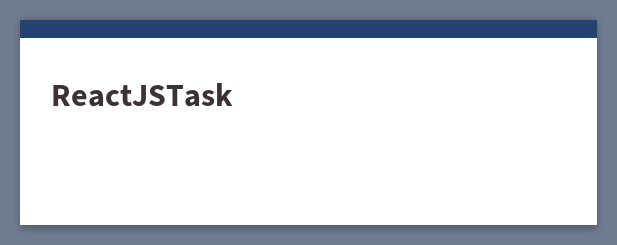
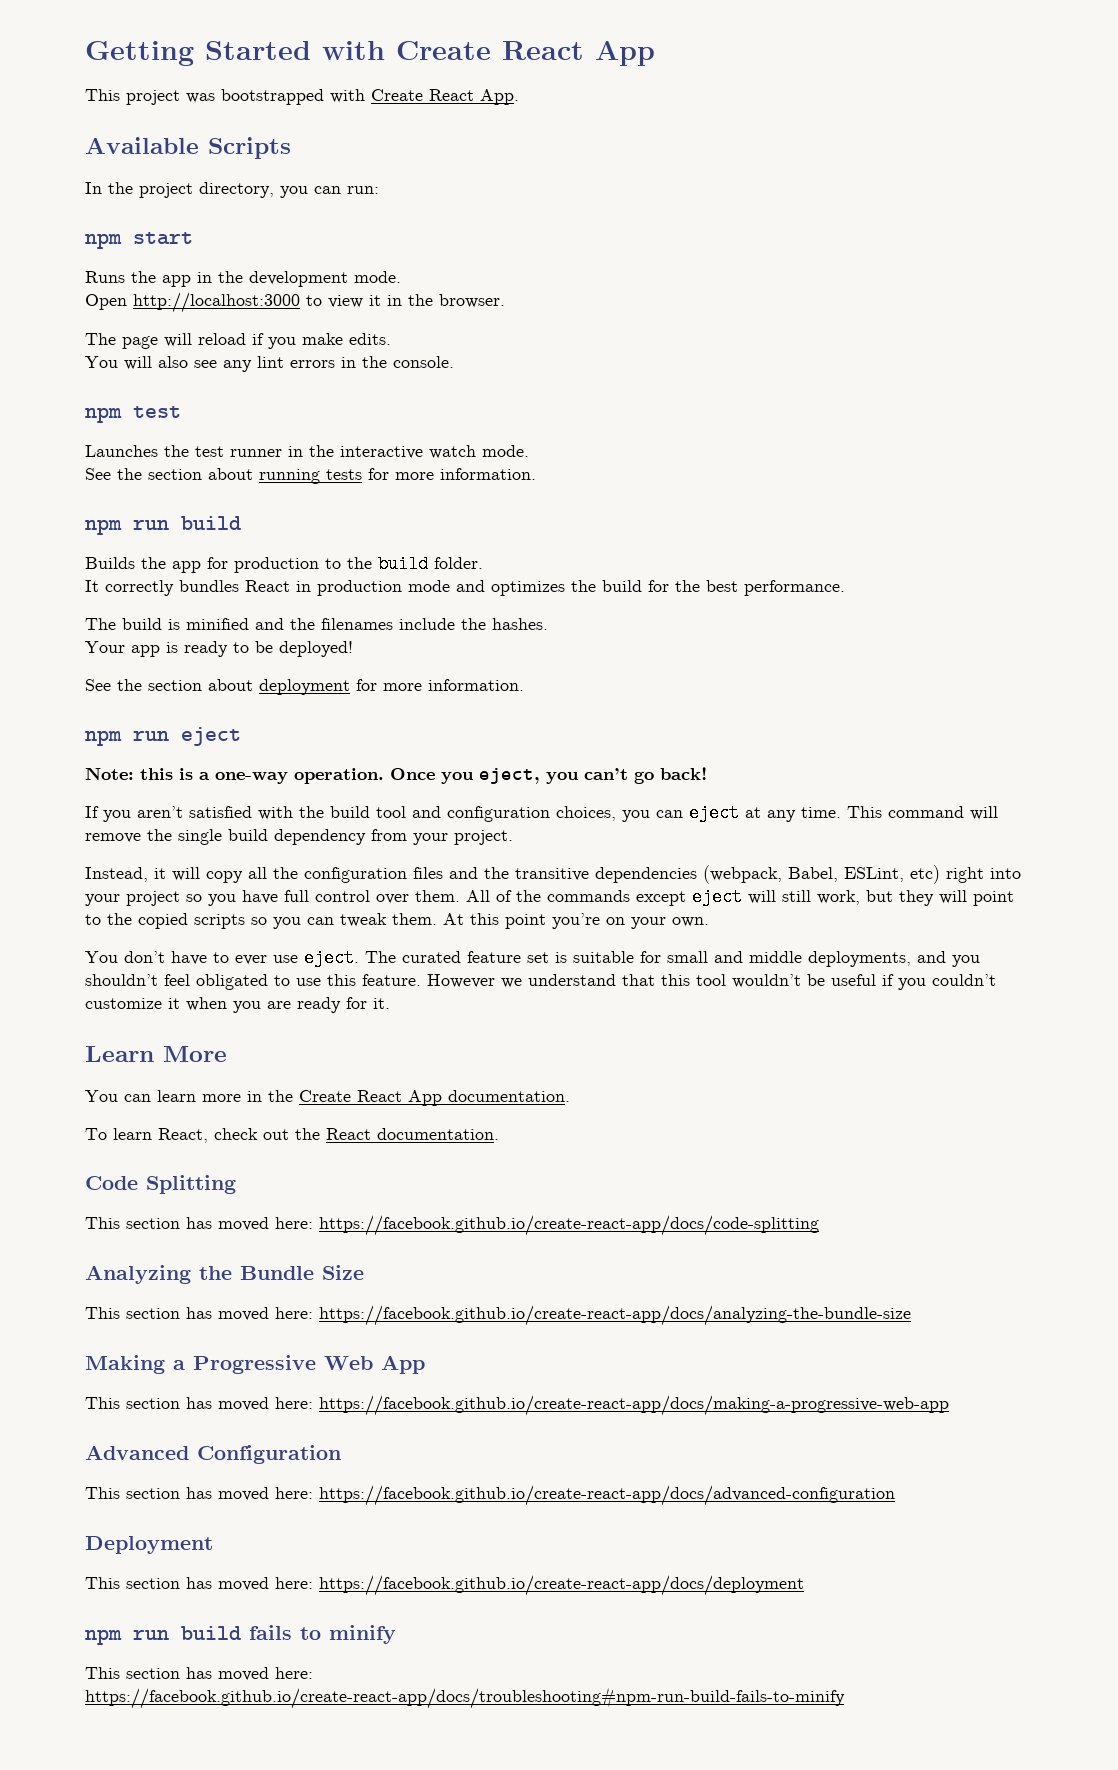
[51,83,233,107] ReactJSTask -> [85,41,655,66] [85,89,519,105] [85,137,291,159] [85,182,379,198] [85,232,193,249] [85,271,401,287] [85,292,505,313] [85,333,391,349] [85,356,454,372] [85,406,181,423] [85,445,529,459] [85,468,536,484] [85,516,241,535] [85,555,483,573] [85,580,845,596] [85,618,548,630] [85,641,353,657] [85,679,524,695] [85,727,241,746] [85,767,707,784] [85,804,998,822] [85,829,513,845] [85,865,1021,884] [85,888,1014,906] [85,913,709,929] [85,949,980,967] [85,974,996,990] [85,997,390,1013] [85,1046,227,1062] [85,1090,570,1106] [85,1128,499,1143] [85,1175,236,1194] [85,1215,819,1236] [85,1265,364,1284] [85,1305,911,1326] [85,1355,425,1374] [85,1395,949,1416] [85,1445,341,1464] [85,1485,895,1506] [85,1536,213,1554] [85,1575,804,1596] [85,1625,396,1645] [85,1667,313,1681] [85,1687,845,1709] Getting Started with Create React App // This project was bootstrapped with Create React App. // Available Scripts // In the project directory, you can run: // npm start // Runs the app in the development mode. // Open http://localhost:3000 to view it in the browser. // The page will reload if you make edits. // You will also see any lint errors in the console. // npm test // Launches the test runner in the interactive watch mode. // See the section about running tests for more information. // npm run build // Builds the app for production to the build folder. // It correctly bundles React in production mode and optimizes the build for the best performance. // The build is minified and the filenames include the hashes. // Your app is ready to be deployed! // See the section about deployment for more information. // npm run eject // Note: this is a one-way operation. Once you eject, you can’t go back! // If you aren’t satisfied with the build tool and configuration choices, you can eject at any time. This command will remove the single build dependency from your project. // Instead, it will copy all the configuration files and the transitive dependencies (webpack, Babel, ESLint, etc) right into your project so you have full control over them. All of the commands except eject will still work, but they will point to the copied scripts so you can tweak them. At this point you’re on your own. // You don’t have to ever use eject. The curated feature set is suitable for small and middle deployments, and you shouldn’t feel obligated to use this feature. However we understand that this tool wouldn’t be useful if you couldn’t customize it when you are ready for it. // Learn More // You can learn more in the Create React App documentation. // To learn React, check out the React documentation. // Code Splitting // This section has moved here: https://facebook.github.io/create-react-app/docs/code-splitting // Analyzing the Bundle Size // This section has moved here: https://facebook.github.io/create-react-app/docs/analyzing-the-bundle-size // Making a Progressive Web App // This section has moved here: https://facebook.github.io/create-react-app/docs/making-a-progressive-web-app // Advanced Configuration // This section has moved here: https://facebook.github.io/create-react-app/docs/advanced-configuration // Deployment // This section has moved here: https://facebook.github.io/create-react-app/docs/deployment // npm run build fails to minify // This section has moved here: https://facebook.github.io/create-react-app/docs/troubleshooting#npm-run-build-fails-to-minify

